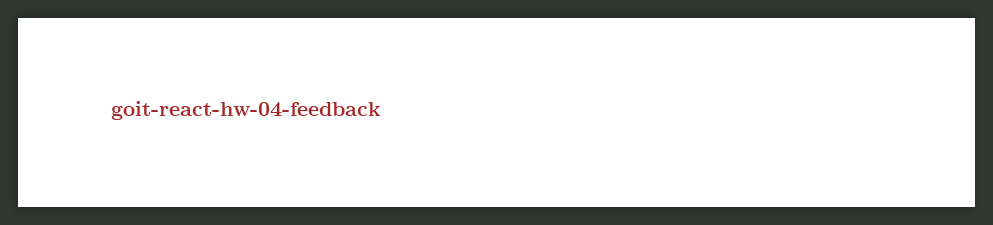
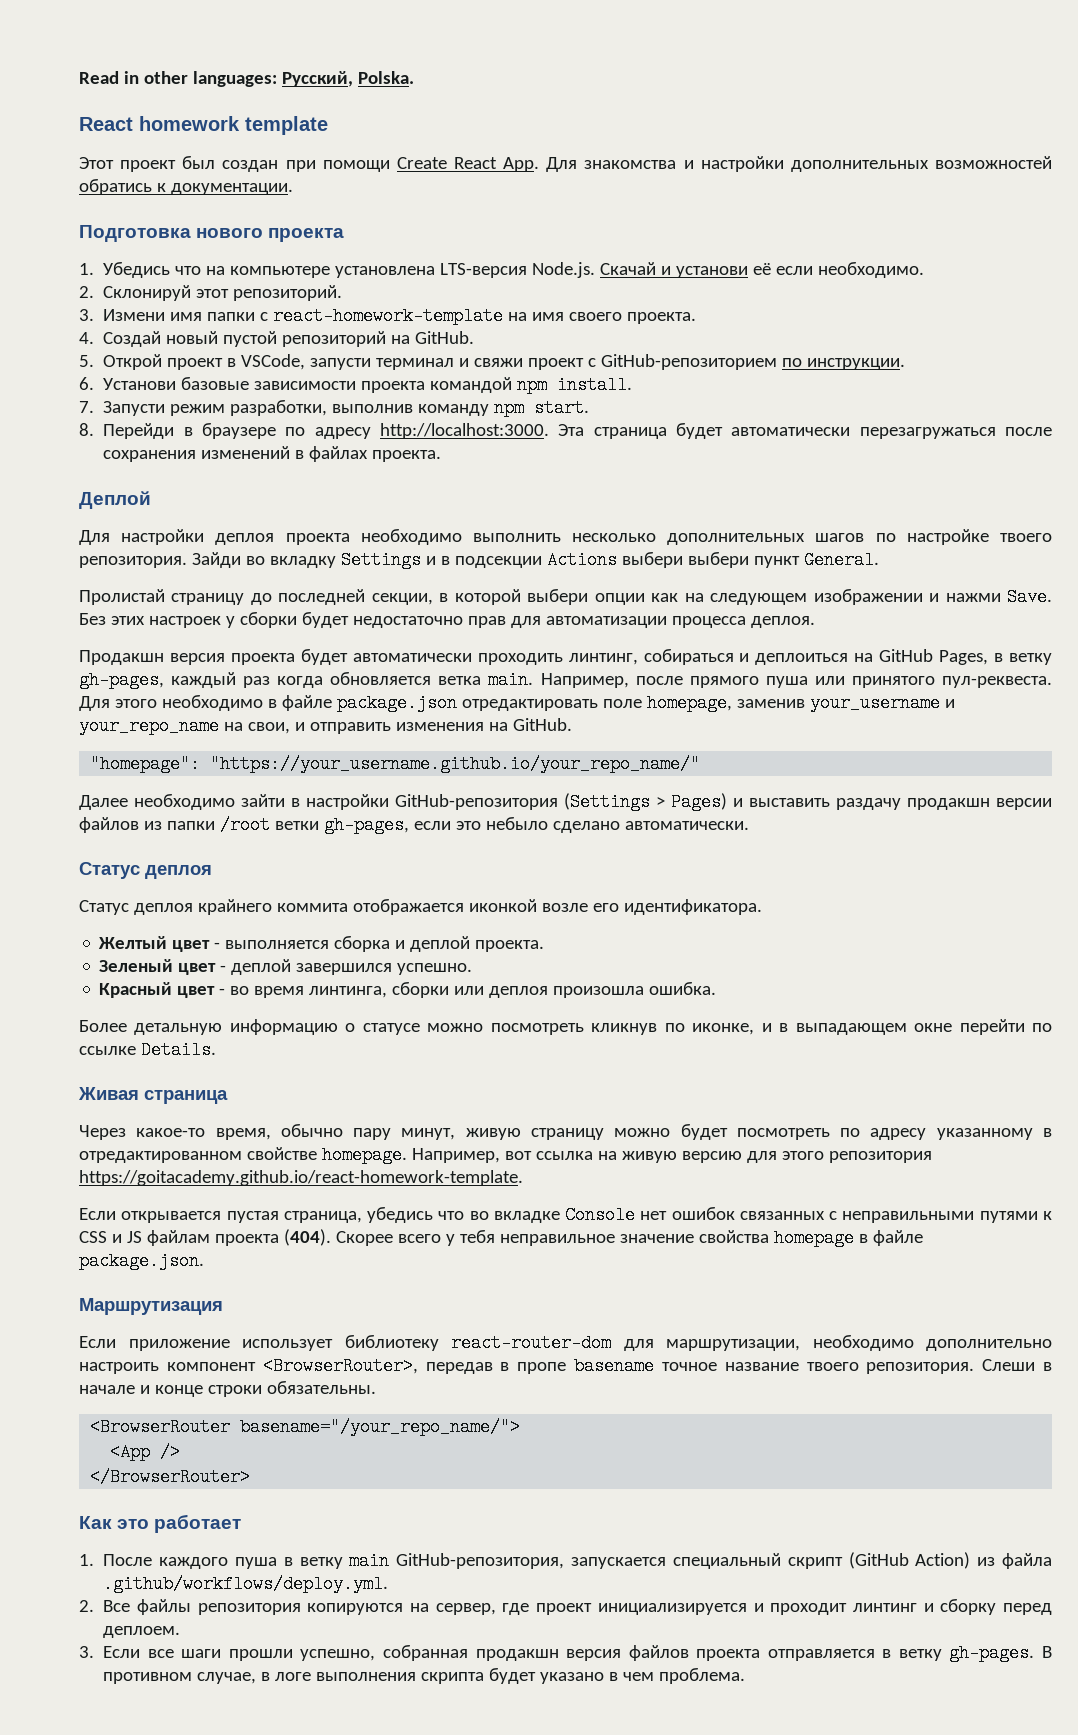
[111,101,381,120] goit-react-hw-04-feedback -> [79,71,414,87] [79,116,328,135] [79,156,1052,172] [79,179,293,195] [79,225,345,242] [79,262,925,278] [79,285,343,301] [79,307,697,325] [79,331,475,347] [79,354,906,370] [79,376,633,394] [79,399,590,417] [79,423,1052,439] [103,446,442,462] [79,491,151,509] [79,529,1052,545] [79,551,879,569] [79,588,1052,606] [79,612,815,628] [79,649,1053,665] [79,671,1052,689] [79,694,955,712] [79,717,572,735] [90,755,701,773] [79,793,1052,811] [79,816,749,834] [79,862,212,879] [79,899,762,915] [98,936,545,952] [99,959,473,975] [99,982,717,998] [79,1019,1052,1035] [79,1041,216,1059] [78,1087,228,1104] [79,1124,1053,1140] [79,1146,932,1164] [79,1170,523,1186] [79,1206,1052,1224] [79,1229,923,1247] [79,1252,204,1270] [79,1298,223,1315] [79,1334,1052,1352] [79,1357,1052,1375] [79,1381,376,1397] [90,1418,521,1436] [110,1443,181,1461] [90,1468,251,1486] [79,1514,242,1533] [79,1552,1052,1570] [103,1575,389,1593] [79,1599,1052,1615] [103,1626,181,1638] [79,1644,1052,1662] [103,1668,746,1684] Read in other languages: Русский, Polska. // React homework template // Этот проект был создан при помощи Create React App. Для знакомства и настройки дополнительных возможностей обратись к документации. // Подготовка нового проекта // 1. Убедись что на компьютере установлена LTS-версия Node.js. Скачай и установи её если необходимо. // 2. Склонируй этот репозиторий. // 3. Измени имя папки с react-homework-template на имя своего проекта. // 4. Создай новый пустой репозиторий на GitHub. // 5. Открой проект в VSCode, запусти терминал и свяжи проект с GitHub-репозиторием по инструкции. // 6. Установи базовые зависимости проекта командой npm install. // 7. Запусти режим разработки, выполнив команду npm start. // 8. Перейди в браузере по адресу http://localhost:3000. Эта страница будет автоматически перезагружаться после сохранения изменений в файлах проекта. // Деплой // Для настройки деплоя проекта необходимо выполнить несколько дополнительных шагов по настройке твоего репозитория. Зайди во вкладку Settings и в подсекции Actions выбери выбери пункт General. // Пролистай страницу до последней секции, в которой выбери опции как на следующем изображении и нажми Save. Без этих настроек у сборки будет недостаточно прав для автоматизации процесса деплоя. // Продакшн версия проекта будет автоматически проходить линтинг, собираться и деплоиться на GitHub Pages, в ветку gh-pages, каждый раз когда обновляется ветка main. Например, после прямого пуша или принятого пул-реквеста. Для этого необходимо в файле package.json отредактировать поле homepage, заменив your_username и your_repo_name на свои, и отправить изменения на GitHub. // "homepage": "https://your_username.github.io/your_repo_name/" // Далее необходимо зайти в настройки GitHub-репозитория (Settings > Pages) и выставить раздачу продакшн версии файлов из папки /root ветки gh-pages, если это небыло сделано автоматически. // Статус деплоя // Статус деплоя крайнего коммита отображается иконкой возле его идентификатора. // Желтый цвет - выполняется сборка и деплой проекта. // Зеленый цвет - деплой завершился успешно. // Красный цвет - во время линтинга, сборки или деплоя произошла ошибка. // Более детальную информацию о статусе можно посмотреть кликнув по иконке, и в выпадающем окне перейти по ссылке Details. // Живая страница // Через какое-то время, обычно пару минут, живую страницу можно будет посмотреть по адресу указанному в отредактированном свойстве homepage. Например, вот ссылка на живую версию для этого репозитория https://goitacademy.github.io/react-homework-template. // Если открывается пустая страница, убедись что во вкладке Console нет ошибок связанных с неправильными путями к CSS и JS файлам проекта (404). Скорее всего у тебя неправильное значение свойства homepage в файле package.json. // Маршрутизация // Если приложение использует библиотеку react-router-dom для маршрутизации, необходимо дополнительно настроить компонент <BrowserRouter>, передав в пропе basename точное название твоего репозитория. Слеши в начале и конце строки обязательны. // <BrowserRouter basename="/your_repo_name/"> // <App /> // </BrowserRouter> // Как это работает // 1. После каждого пуша в ветку main GitHub-репозитория, запускается специальный скрипт (GitHub Action) из файла .github/workflows/deploy.yml. // 2. Все файлы репозитория копируются на сервер, где проект инициализируется и проходит линтинг и сборку перед деплоем. // 3. Если все шаги прошли успешно, собранная продакшн версия файлов проекта отправляется в ветку gh-pages. В противном случае, в логе выполнения скрипта будет указано в чем проблема.

